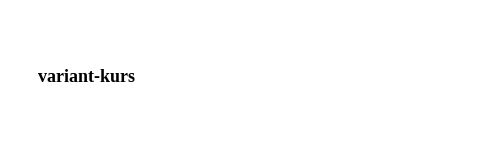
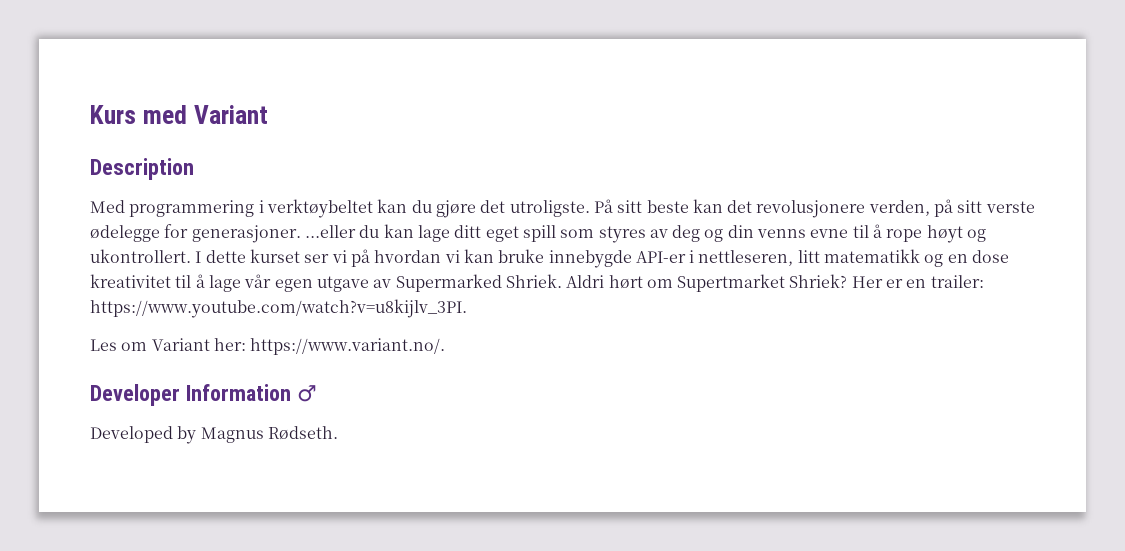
[38,69,135,82] variant-kurs -> [90,105,268,124] [90,158,194,180] [90,199,1035,218] [90,224,987,243] [90,249,1010,268] [90,274,984,292] [90,299,467,318] [90,338,446,355] [90,384,317,406] [90,426,338,444] Kurs med Variant // Description // Med programmering i verktøybeltet kan du gjøre det utroligste. På sitt beste kan det revolusjonere verden, på sitt verste ødelegge for generasjoner. ...eller du kan lage ditt eget spill som styres av deg og din venns evne til å rope høyt og ukontrollert. I dette kurset ser vi på hvordan vi kan bruke innebygde API-er i nettleseren, litt matematikk og en dose kreativitet til å lage vår egen utgave av Supermarked Shriek. Aldri hørt om Supertmarket Shriek? Her er en trailer: https://www.youtube.com/watch?v=u8kijlv_3PI. // Les om Variant her: https://www.variant.no/. // Developer Information ♂ // Developed by Magnus Rødseth.

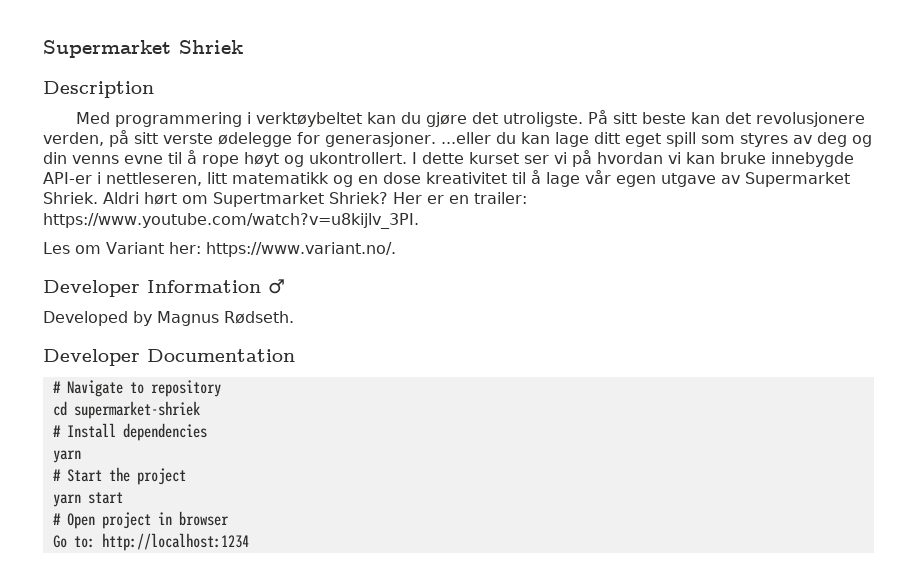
[90,105,268,124] Kurs med Variant -> [43,40,243,58] Supermarket Shriek
[395,274,502,292] Supermarked -> [745,172,850,187] Supermarket
(338, 433) none -> [43,349,295,366] [52,380,221,397] [52,401,200,419] [52,423,207,441] [52,450,81,463] [52,467,186,485] [52,492,123,507] [52,511,229,529] [52,533,249,551] // Developer Documentation // # Navigate to repository // cd supermarket-shriek // # Install dependencies // yarn // # Start the project // yarn start // # Open project in browser // Go to: http://localhost:1234

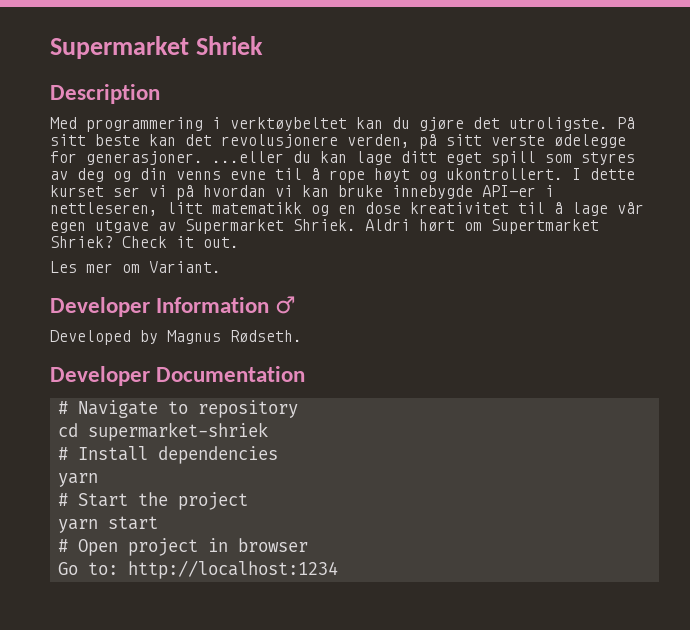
[393,192,527,204] [43,213,419,229] [43,242,396,257] Her er en trailer: https://www.youtube.com/watch?v=u8kijlv_3PI. // Les om Variant her: https://www.variant.no/. -> [122,236,239,248] [50,261,221,273] Check it out. // Les mer om Variant.

